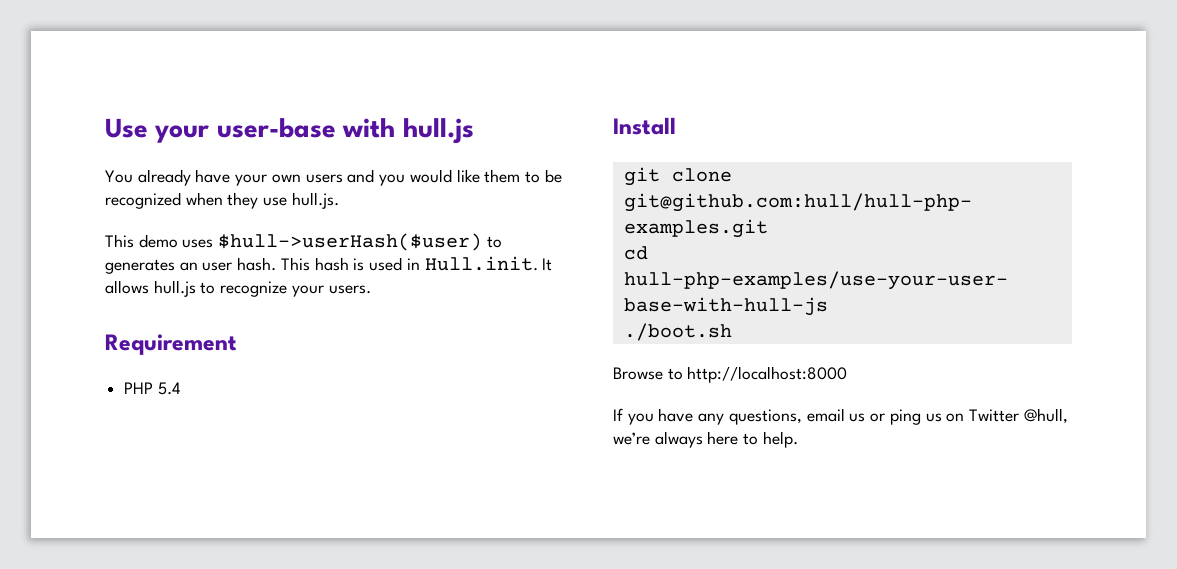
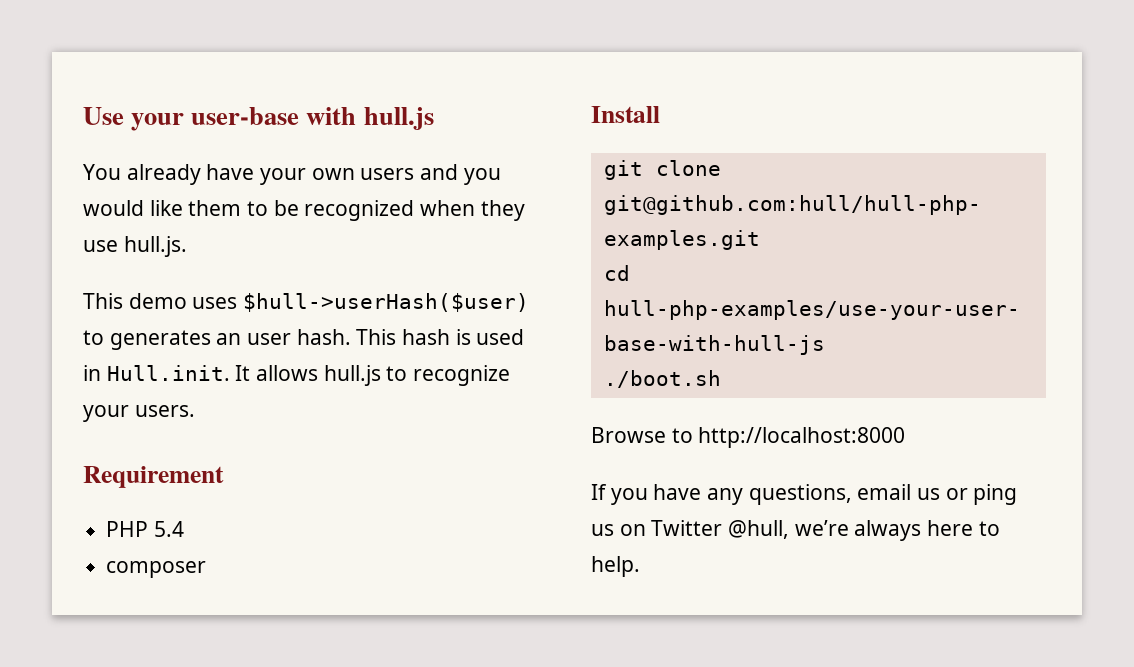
(181, 388) none -> [106,561,207,578] // composer

